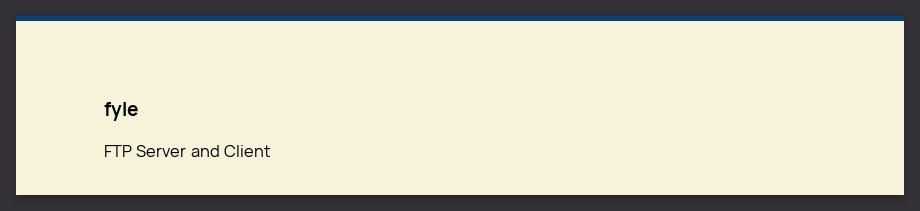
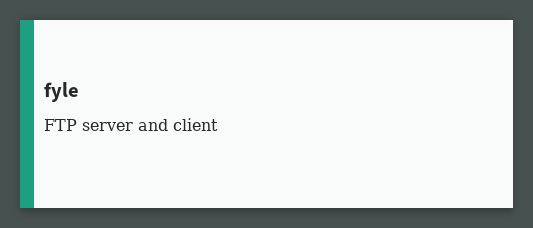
[136,145,272,157] Server and Client -> [82,118,218,131] server and client

